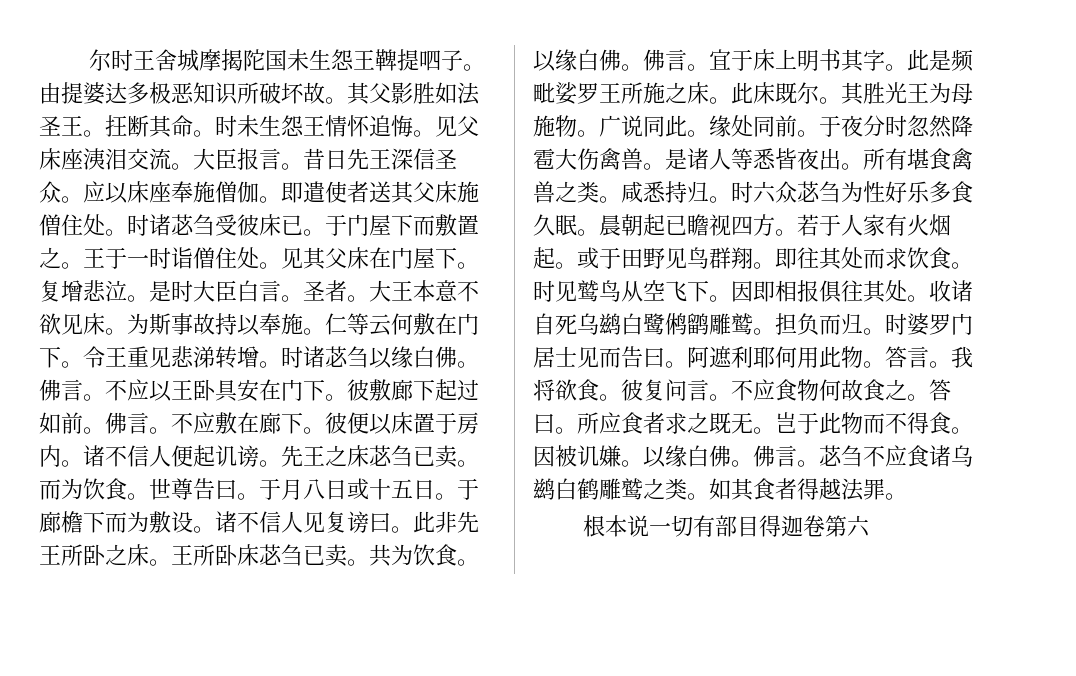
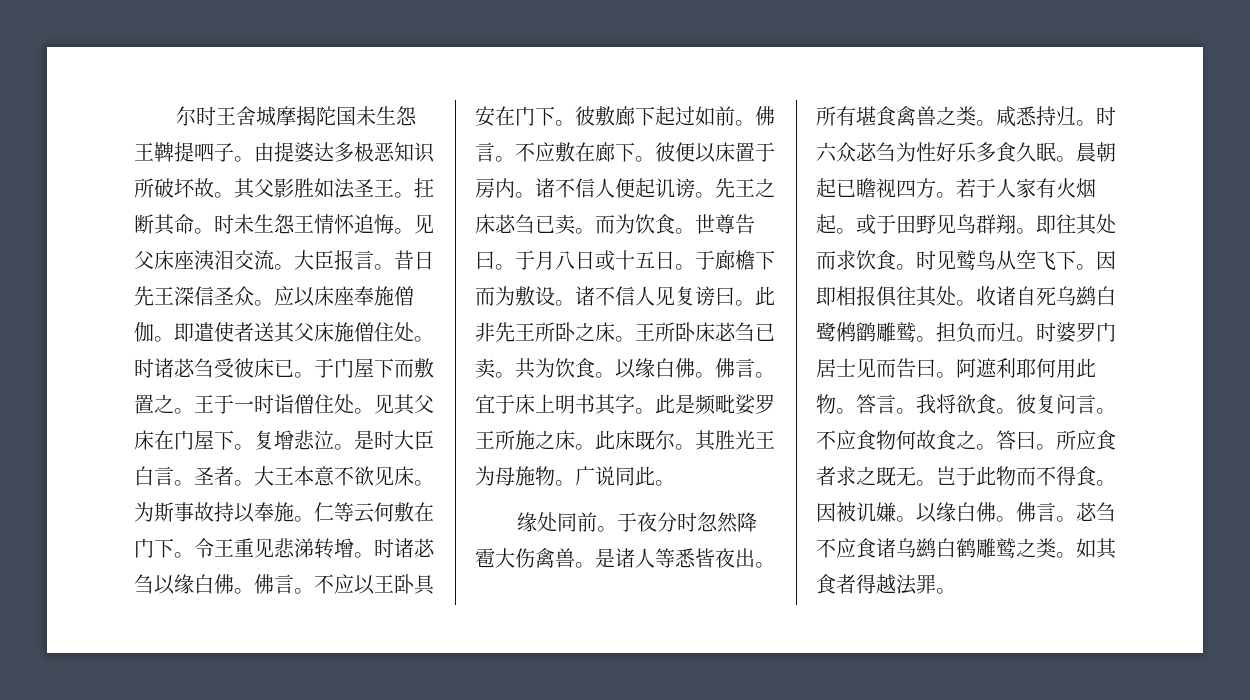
(709, 133) none -> (675, 483) //
[583,515,871,537] // 根本说一切有部目得迦卷第六 -> (956, 591) none

